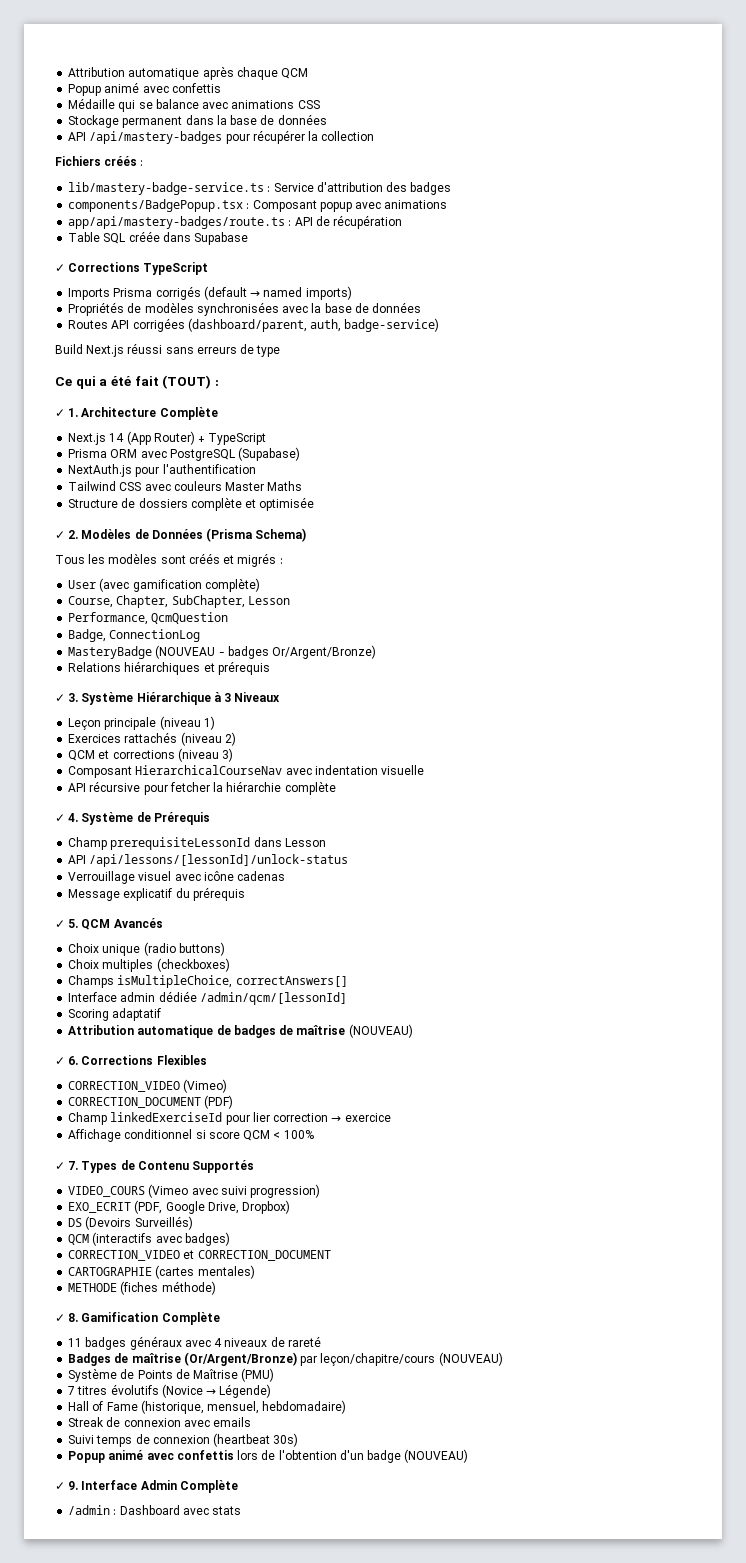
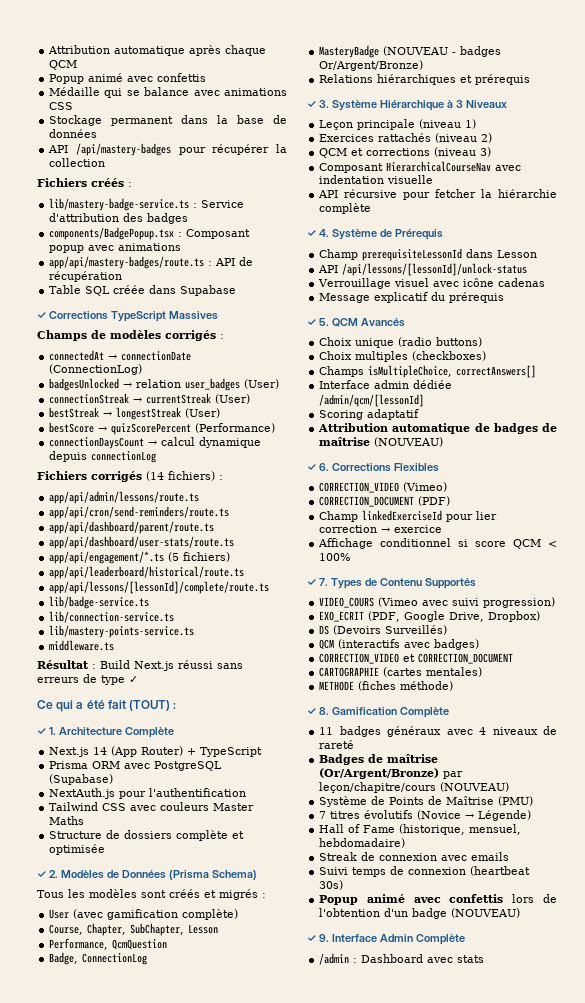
[68,286,352,300] [68,302,422,316] [68,318,440,332] // Imports Prisma corrigés (default → named imports) // Propriétés de modèles synchronisées avec la base de données // Routes API corrigées (dashboard/parent, auth, badge-service) // -> [168,311,218,320] [37,330,224,341] [49,350,192,361] [49,364,143,375] [49,378,280,391] [49,393,251,404] [49,407,221,420] [49,422,276,435] [49,437,262,449] [49,451,157,463] [37,471,223,482] [49,491,200,504] [49,506,230,519] [49,521,215,534] [49,536,235,549] [49,551,231,564] [49,566,245,579] [49,581,270,594] [49,596,150,609] [49,611,175,623] [49,625,195,638] [49,640,115,651] [37,660,96,669] Massives // Champs de modèles corrigés : // connectedAt → connectionDate (ConnectionLog) // badgesUnlocked → relation user_badges (User) // connectionStreak → currentStreak (User) // bestStreak → longestStreak (User) // bestScore → quizScorePercent (Performance) // connectionDaysCount → calcul dynamique depuis connectionLog // Fichiers corrigés (14 fichiers) : // app/api/admin/lessons/route.ts // app/api/cron/send-reminders/route.ts // app/api/dashboard/parent/route.ts // app/api/dashboard/user-stats/route.ts // app/api/engagement/*.ts (5 fichiers) // app/api/leaderboard/historical/route.ts // app/api/lessons/[lessonId]/complete/route.ts // lib/badge-service.ts // lib/connection-service.ts // lib/mastery-points-service.ts // middleware.ts // Résultat :
(281, 351) none -> [129,676,138,683] ✓

